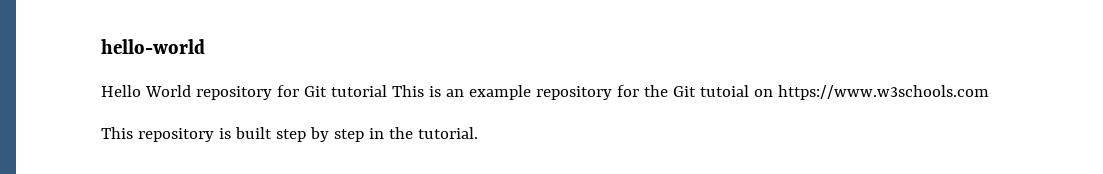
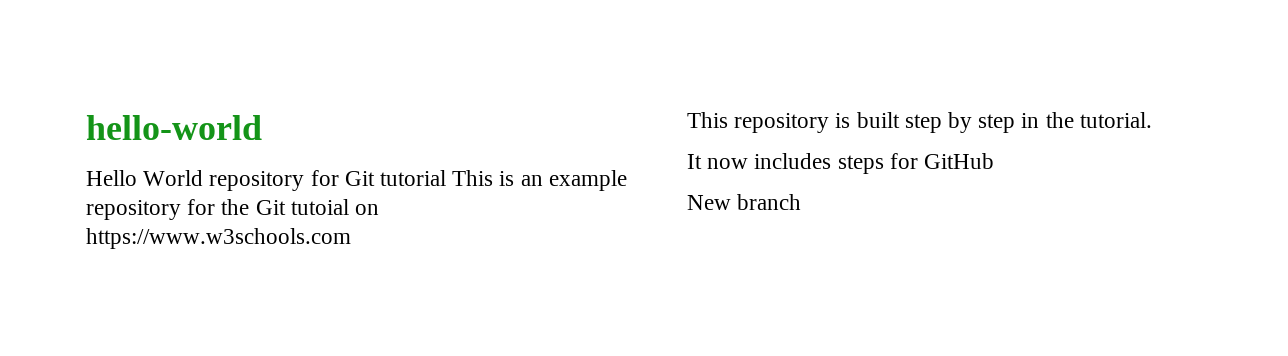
(478, 133) none -> [687,153,995,174] [687,194,802,210] // It now includes steps for GitHub // New branch

